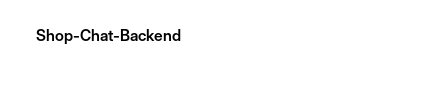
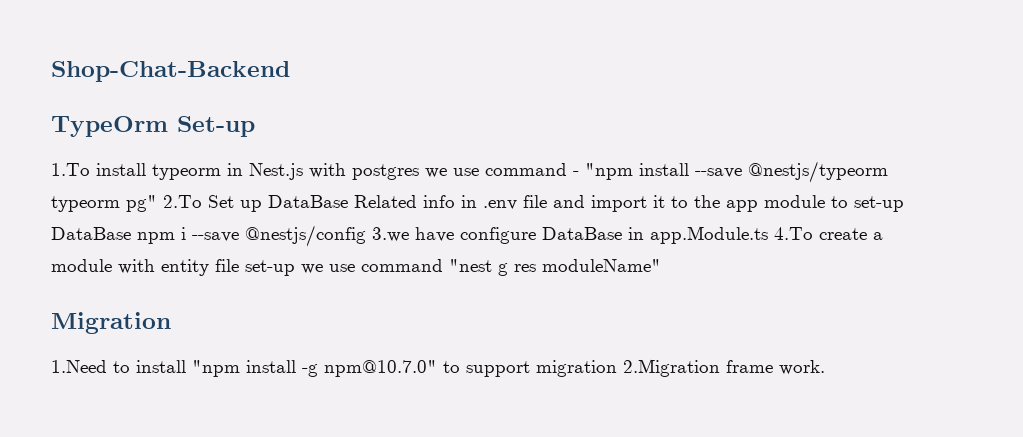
(181, 37) none -> [51,116,255,137] [51,161,888,183] [51,195,904,212] [51,225,883,247] [51,259,661,276] [51,312,171,334] [51,359,825,377] // TypeOrm Set-up // 1.To install typeorm in Nest.js with postgres we use command - "npm install --save @nestjs/typeorm typeorm pg" 2.To Set up DataBase Related info in .env file and import it to the app module to set-up DataBase npm i --save @nestjs/config 3.we have configure DataBase in app.Module.ts 4.To create a module with entity file set-up we use command "nest g res moduleName" // Migration // 1.Need to install "npm install -g npm@10.7.0" to support migration 2.Migration frame work.

